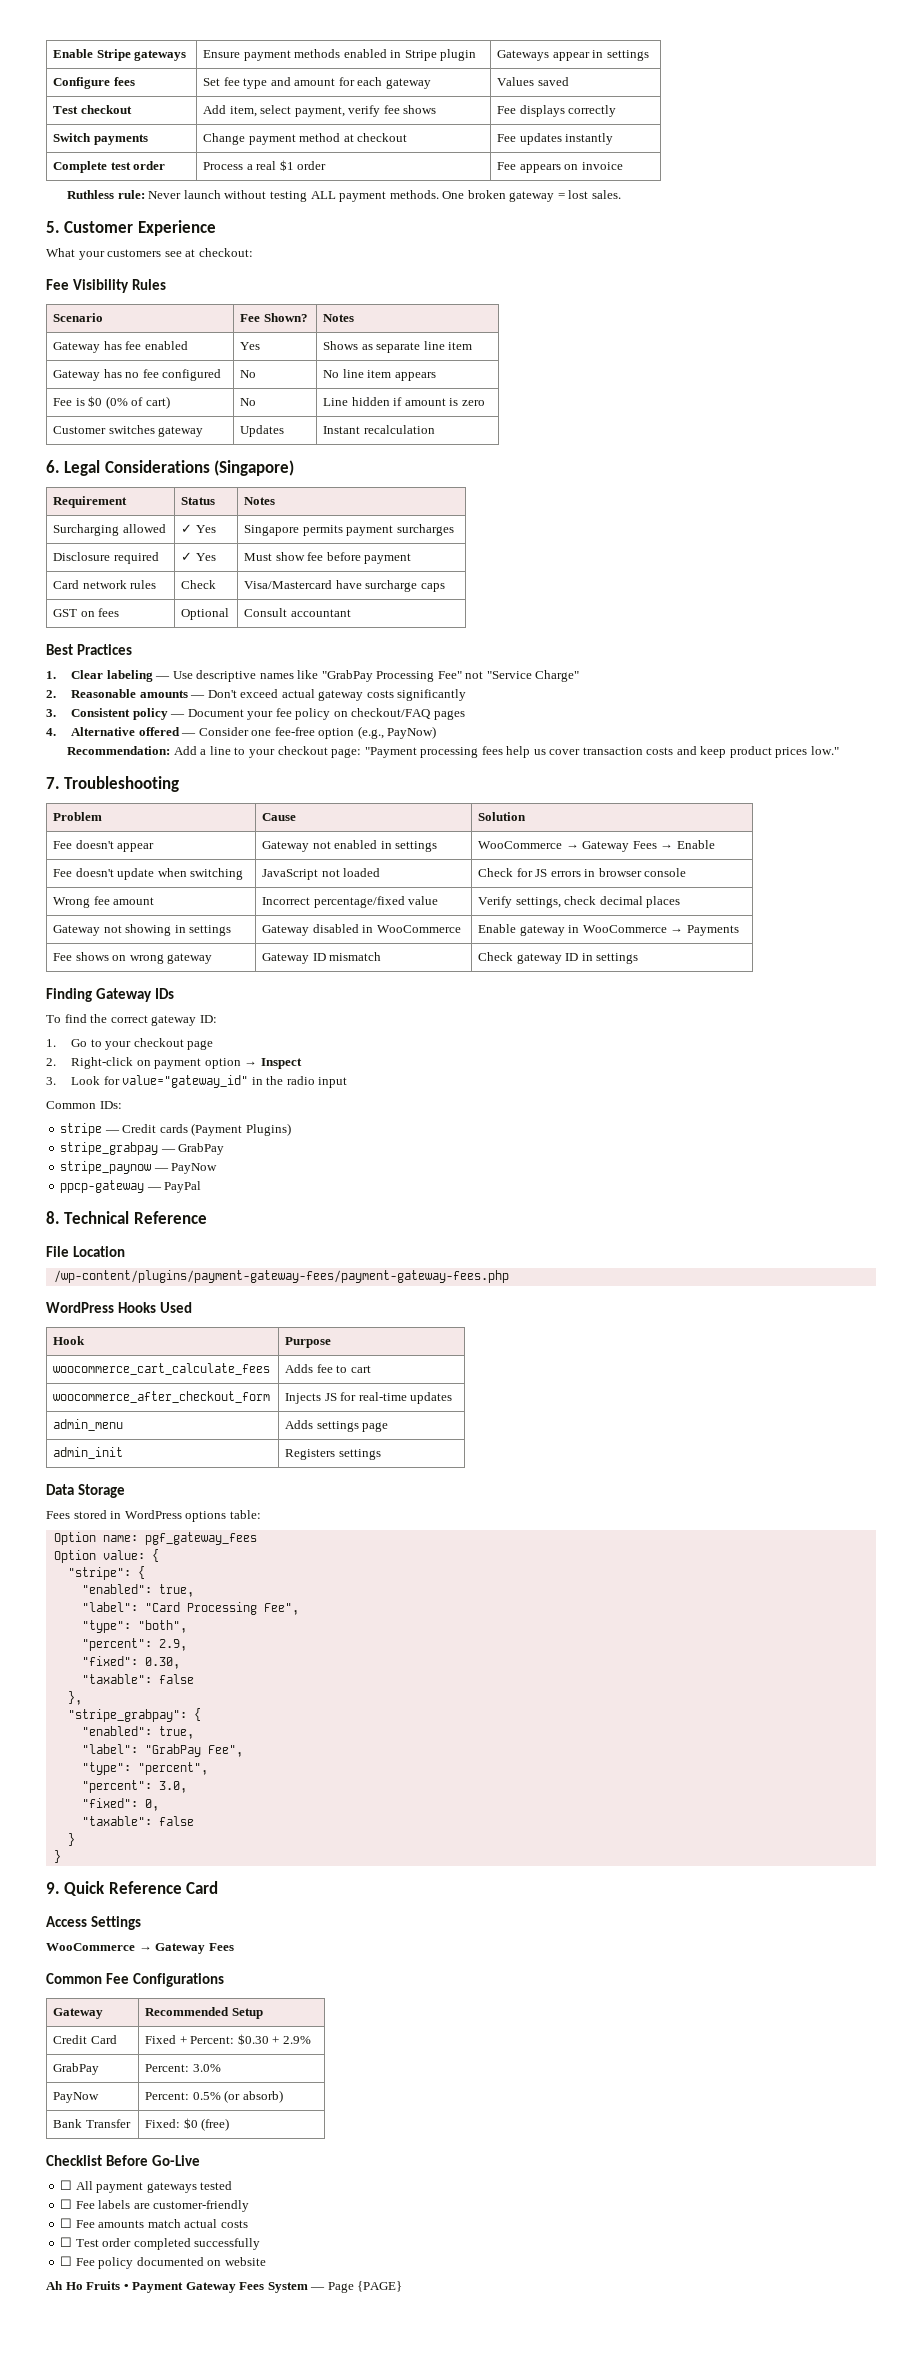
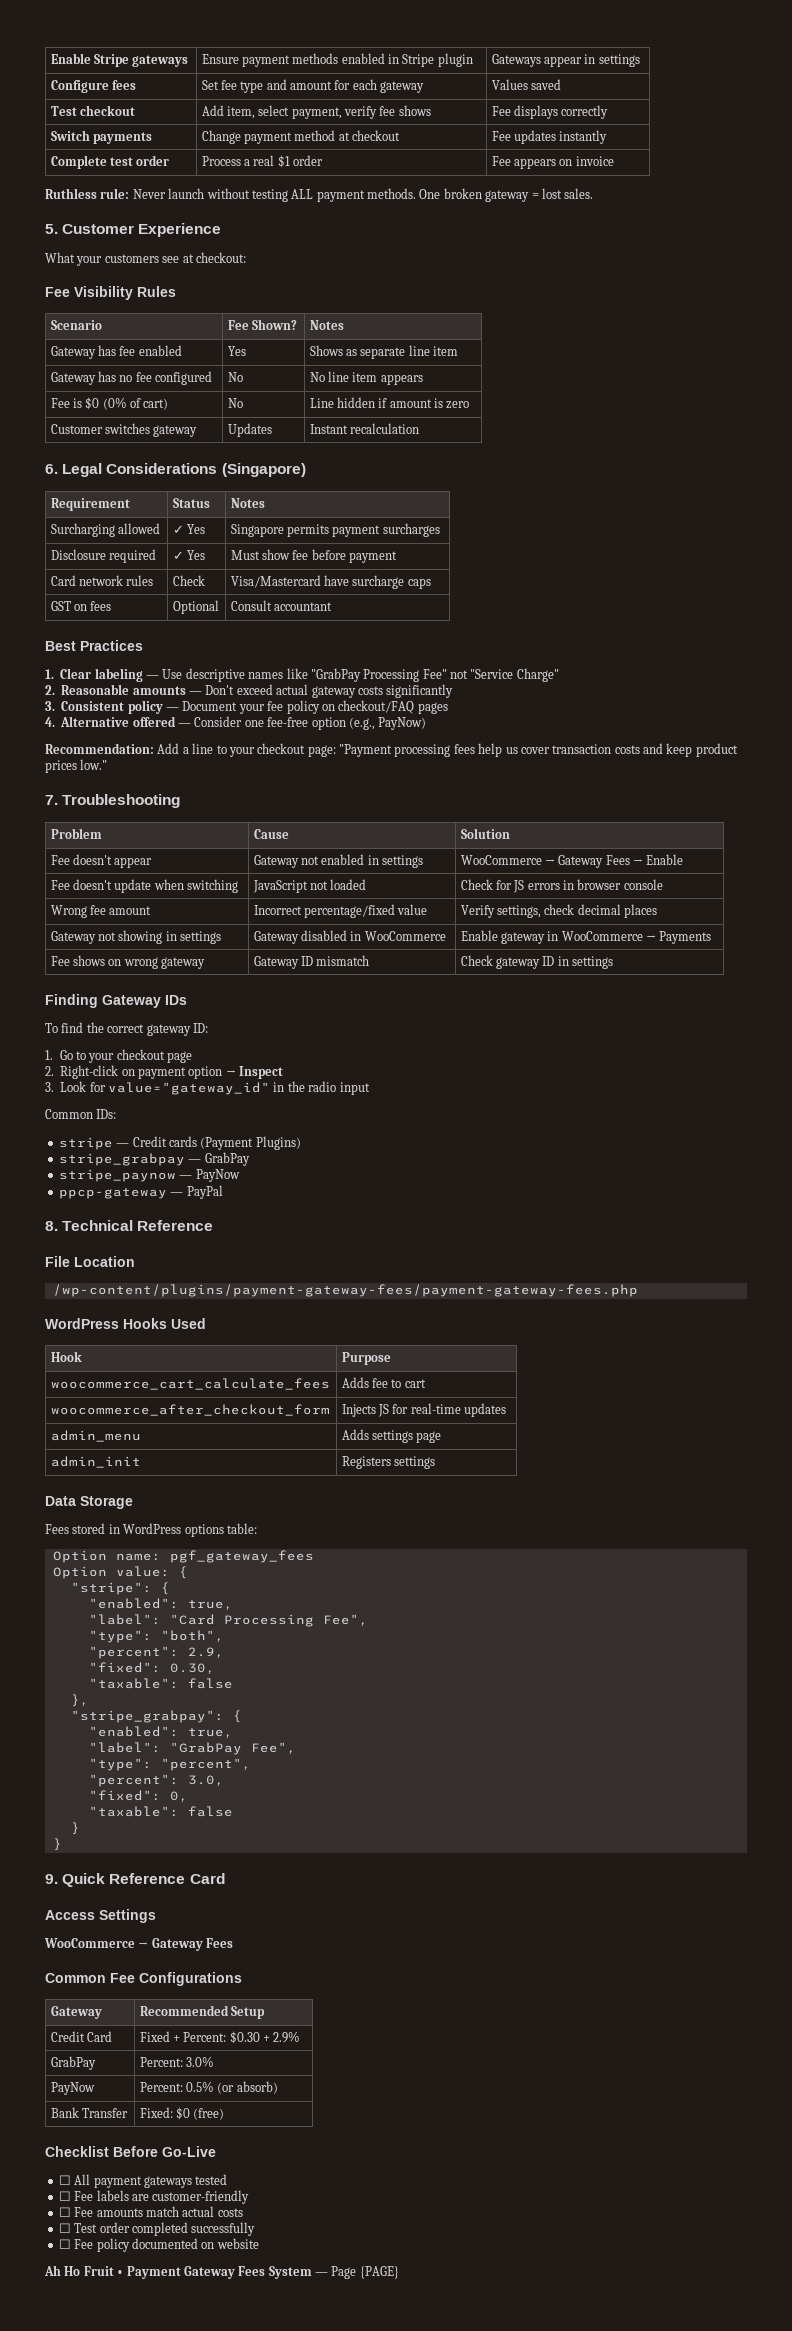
[86,2281,121,2290] Fruits -> [83,2266,114,2276] Fruit

